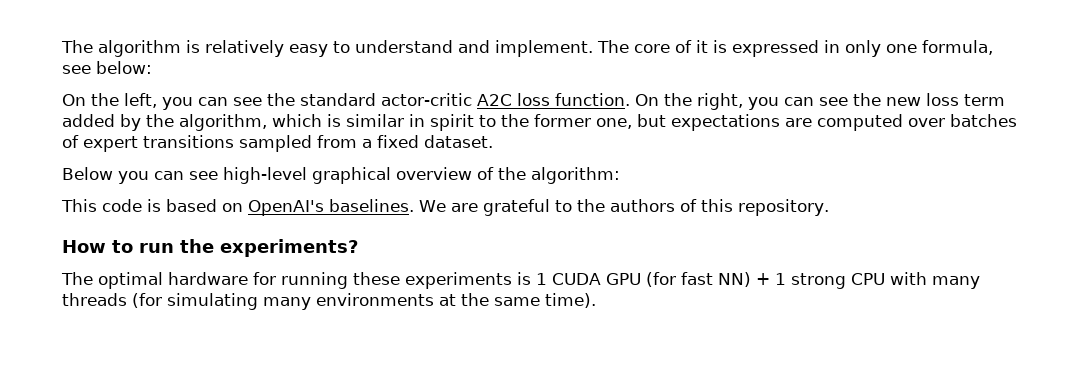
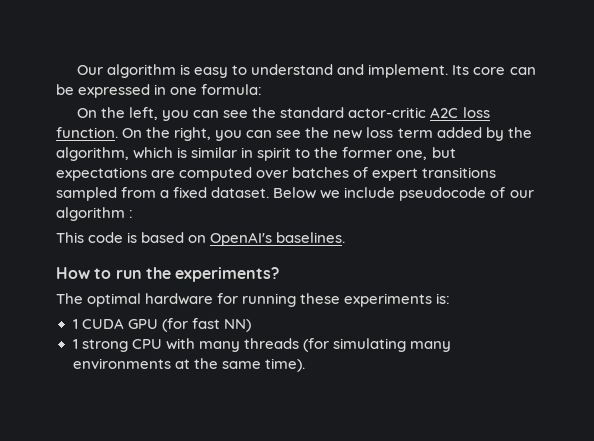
[61,40,93,53] The -> [77,65,104,75] Our
[205,40,284,57] relatively -> (191, 69) none
[597,40,993,57] [62,61,152,74] The core of it is expressed in only one formula, see below: -> [452,65,536,75] [56,84,263,98] Its core can be expressed in one formula:
[62,167,620,184] // Below you can see high-level graphical overview of the algorithm: -> [273,187,534,201] [56,207,134,221] Below we include pseudocode of our algorithm :
[419,199,829,216] We are grateful to the authors of this repository. -> (346, 237) none
[517,272,531,285] is -> [436,293,451,304] is: //
[756,273,770,285] + -> (251, 325) //

